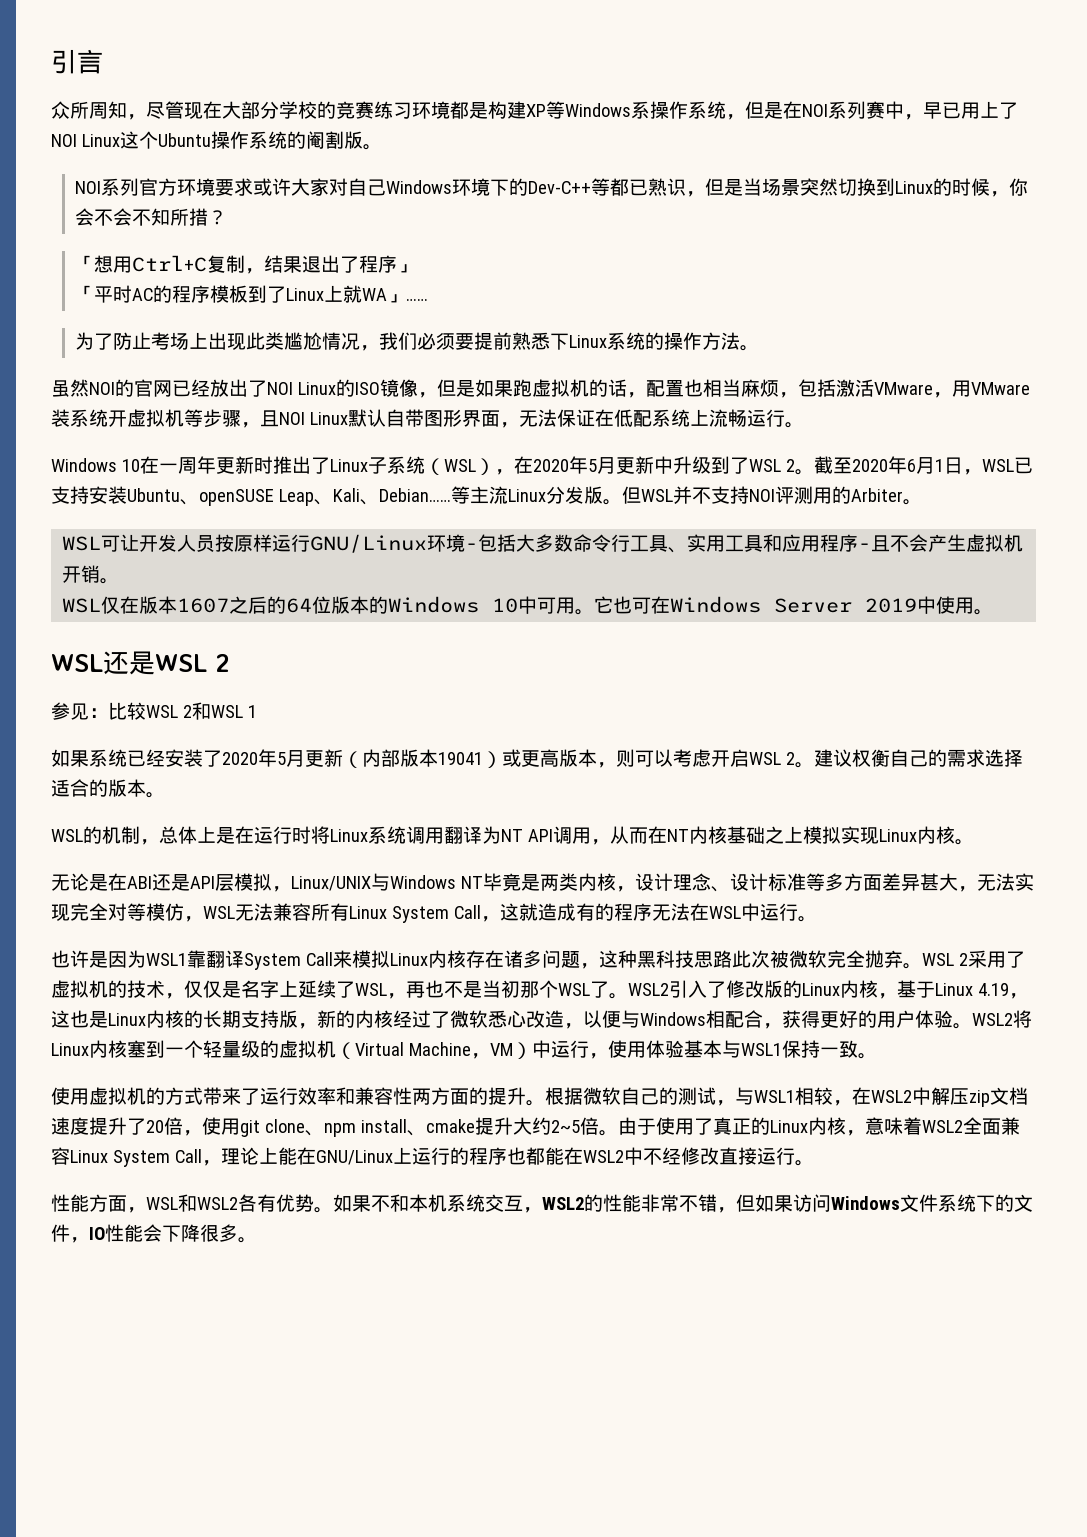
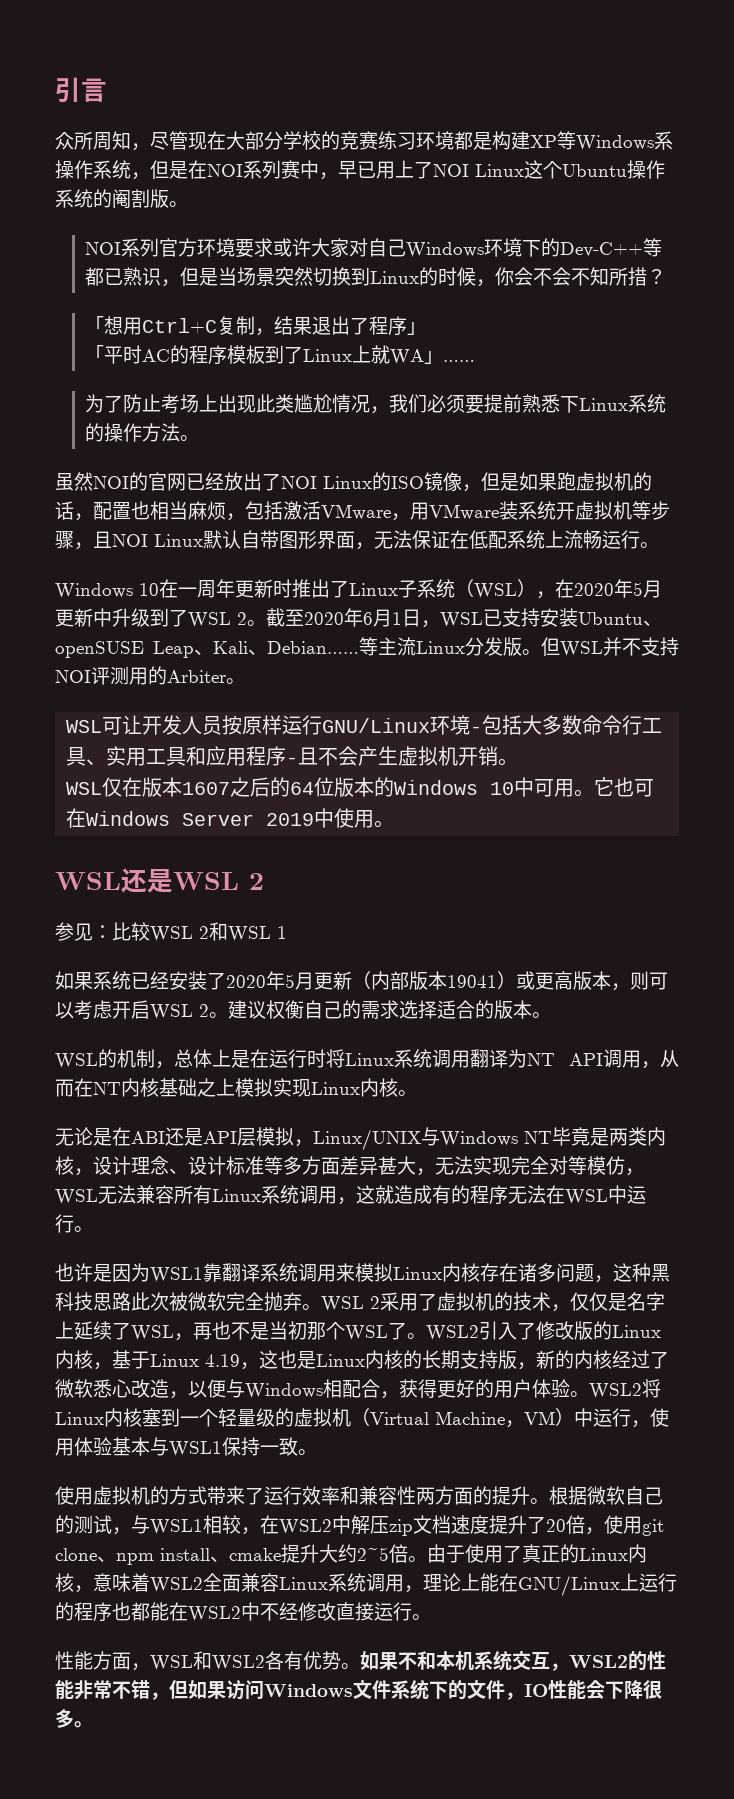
[391,905,481,923] System Call -> [261,1185,337,1204] 系统调用
[244,952,333,970] System Call -> [260,1263,336,1282] 系统调用
[112,1149,202,1167] System Call -> [328,1573,404,1592] 系统调用

